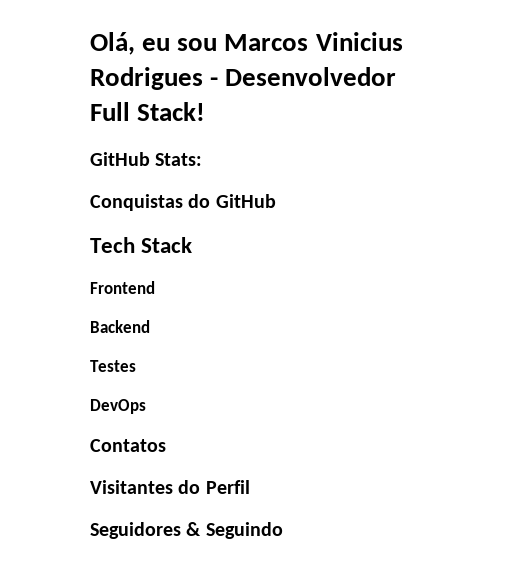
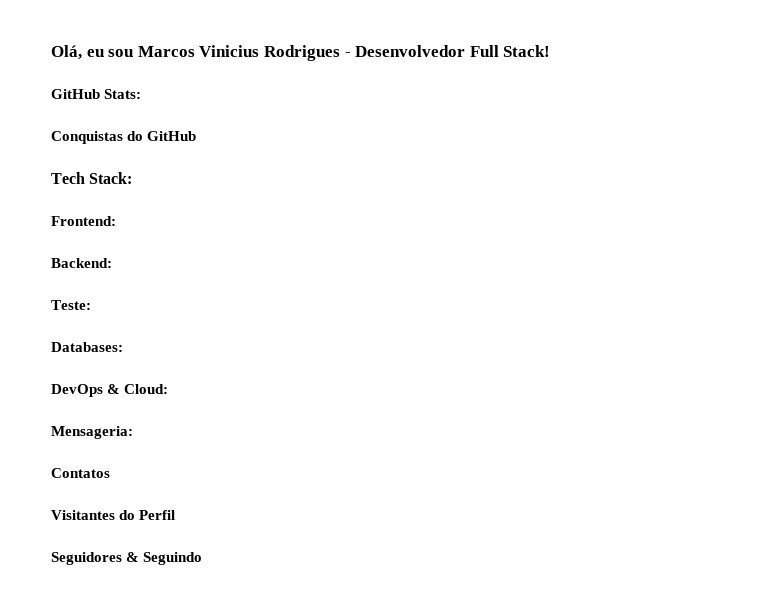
[141,237,193,253] [90,281,155,294] [90,320,150,333] [90,360,136,372] [90,399,146,414] Stack // Frontend // Backend // Testes // DevOps -> [89,172,133,184] [51,216,116,226] [51,258,112,268] [51,300,91,310] [51,342,123,352] [51,384,169,397] [51,426,133,439] Stack: // Frontend: // Backend: // Teste: // Databases: // DevOps & Cloud: // Mensageria:

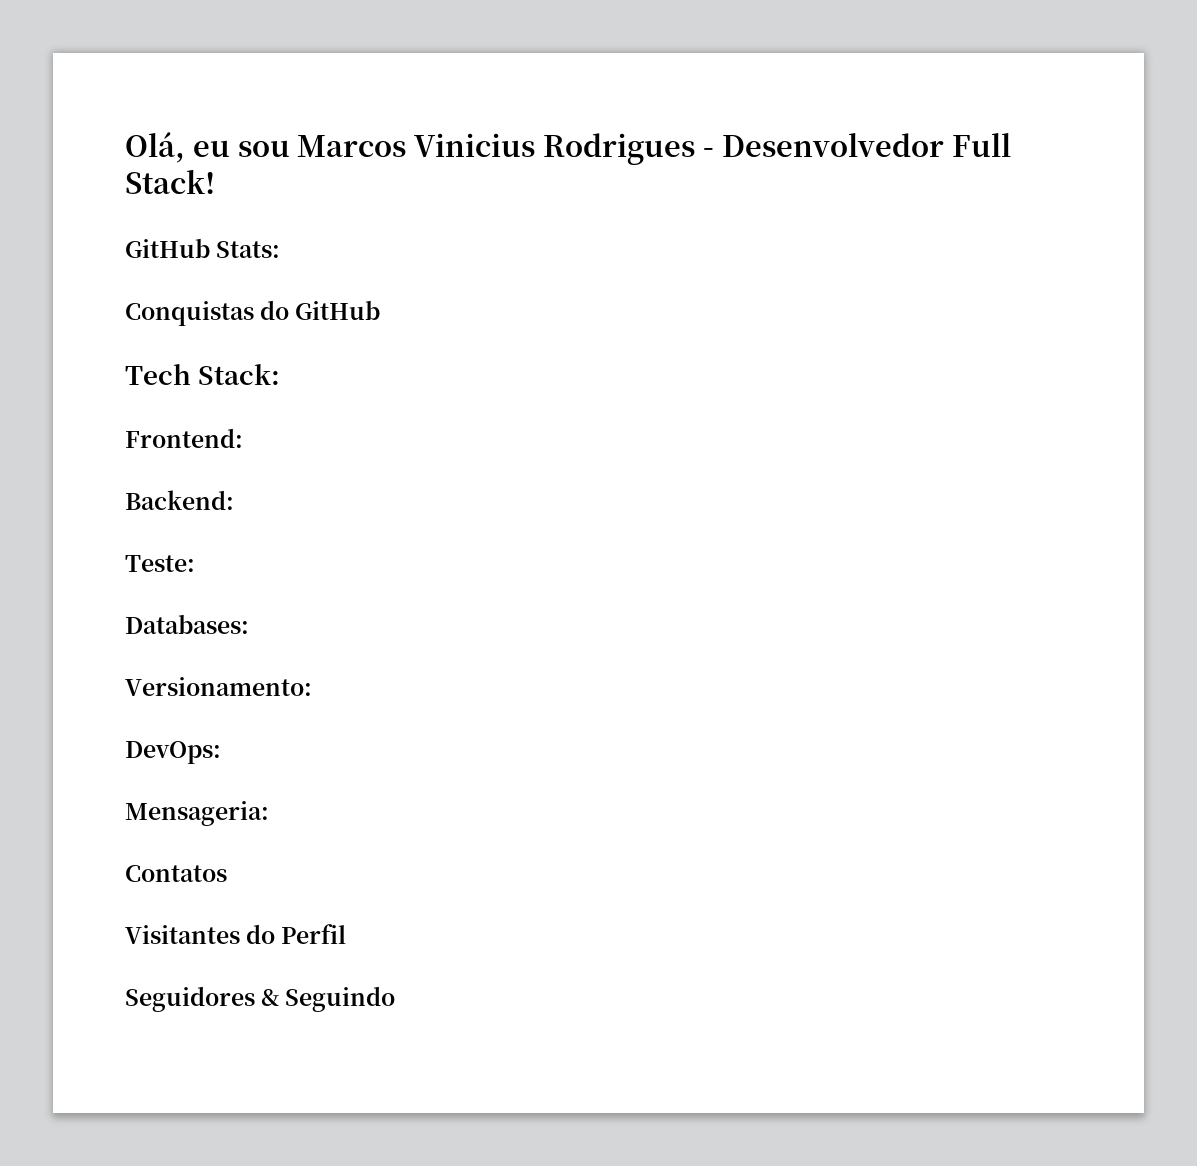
[51,384,169,397] DevOps & Cloud: -> [125,677,312,696] [125,741,221,764] Versionamento: // DevOps:

